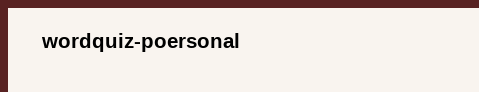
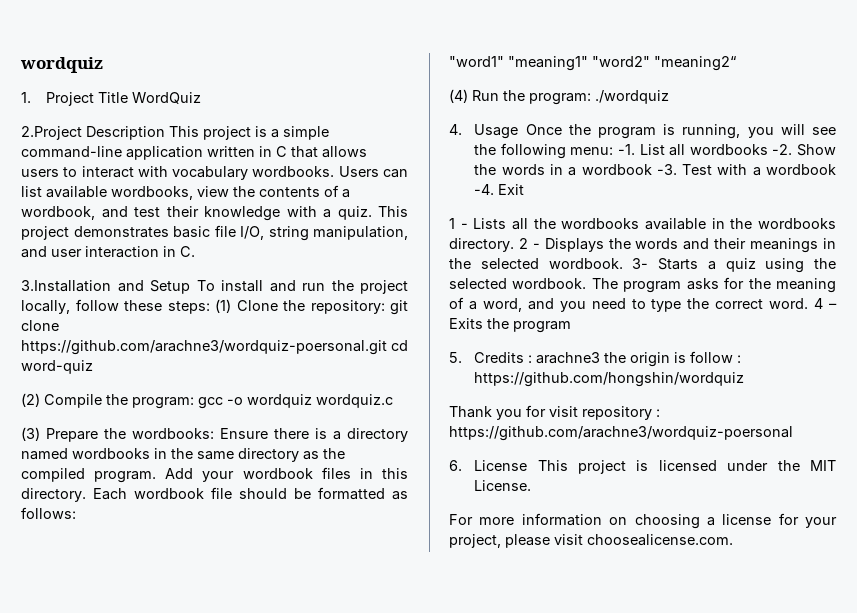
[41,33,240,52] wordquiz-poersonal -> [20,57,103,73] [21,92,202,106] [21,126,329,140] [21,146,367,160] [21,166,408,180] [21,185,350,200] [21,206,408,221] [21,225,408,241] [21,246,195,258] [21,280,408,294] [21,299,408,315] [21,320,59,331] [21,340,408,355] [21,360,93,374] [21,393,393,409] [21,427,408,442] [21,448,345,462] [21,467,409,483] [21,487,408,502] [21,507,76,519] [449,56,736,71] [449,89,669,105] [449,124,836,139] [474,143,836,159] [474,164,836,176] [474,184,525,195] [449,218,836,230] [449,238,836,253] [449,258,836,273] [449,277,836,293] [449,297,837,312] [449,318,571,333] [449,351,742,367] [474,372,745,387] [449,405,660,420] [449,426,793,441] [449,460,836,474] [474,480,532,491] [449,513,837,529] [449,534,733,548] wordquiz // 1. Project Title WordQuiz // 2.Project Description This project is a simple command-line application written in C that allows users to interact with vocabulary wordbooks. Users can list available wordbooks, view the contents of a wordbook, and test their knowledge with a quiz. This project demonstrates basic file I/O, string manipulation, and user interaction in C. // 3.Installation and Setup To install and run the project locally, follow these steps: (1) Clone the repository: git clone https://github.com/arachne3/wordquiz-poersonal.git cd word-quiz // (2) Compile the program: gcc -o wordquiz wordquiz.c // (3) Prepare the wordbooks: Ensure there is a directory named wordbooks in the same directory as the compiled program. Add your wordbook files in this directory. Each wordbook file should be formatted as follows: // "word1" "meaning1" "word2" "meaning2“ // (4) Run the program: ./wordquiz // 4. Usage Once the program is running, you will see the following menu: -1. List all wordbooks -2. Show the words in a wordbook -3. Test with a wordbook -4. Exit // 1 - Lists all the wordbooks available in the wordbooks directory. 2 - Displays the words and their meanings in the selected wordbook. 3- Starts a quiz using the selected wordbook. The program asks for the meaning of a word, and you need to type the correct word. 4 – Exits the program // 5. Credits : arachne3 the origin is follow : https://github.com/hongshin/wordquiz // Thank you for visit repository : https://github.com/arachne3/wordquiz-poersonal // 6. License This project is licensed under the MIT License. // For more information on choosing a license for your project, please visit choosealicense.com.

